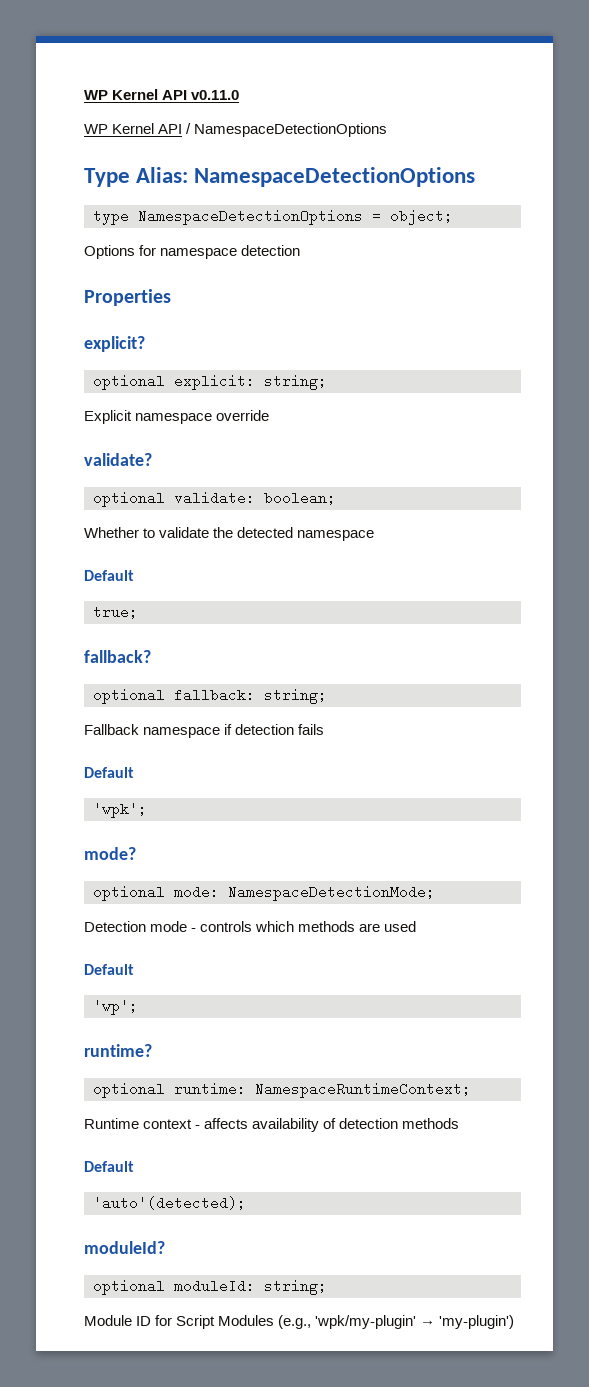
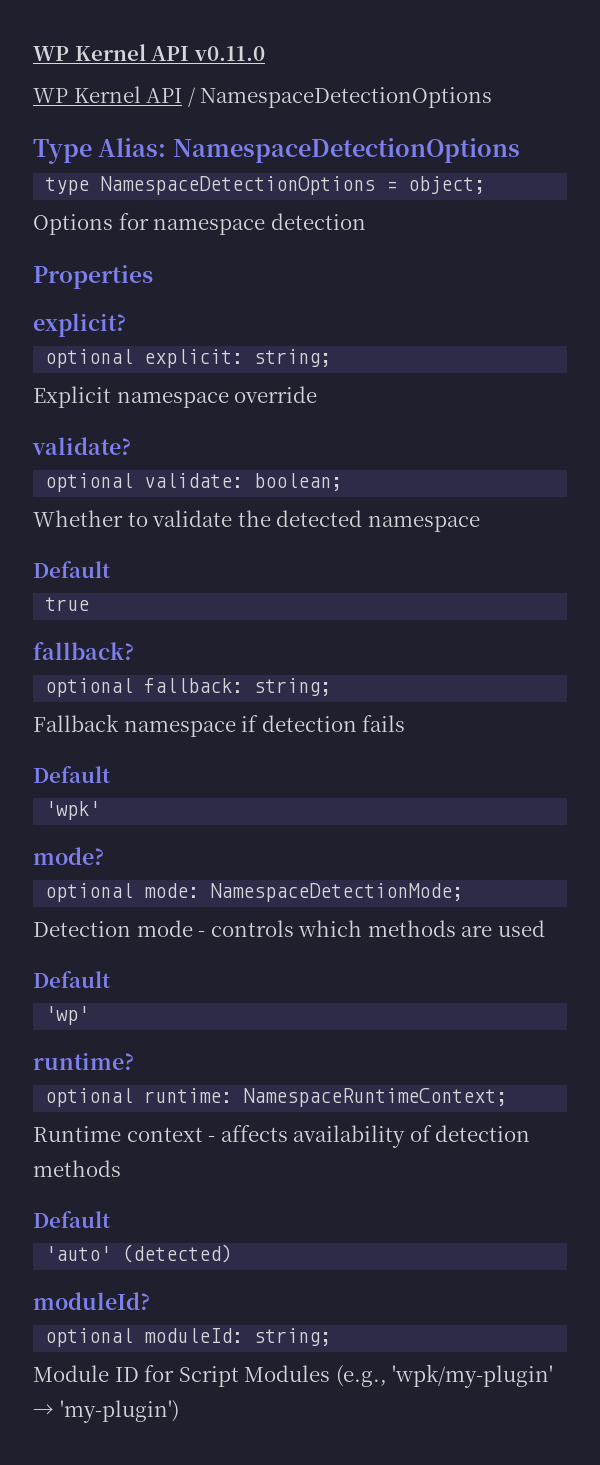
[93,605,138,619] true; -> [45,597,90,611] true
[93,802,147,818] 'wpk'; -> [45,801,101,820] 'wpk'
[93,999,138,1015] 'wp'; -> [45,1006,90,1025] 'wp'
[93,1196,246,1210] 'auto'(detected); -> [45,1244,233,1263] 'auto' (detected)

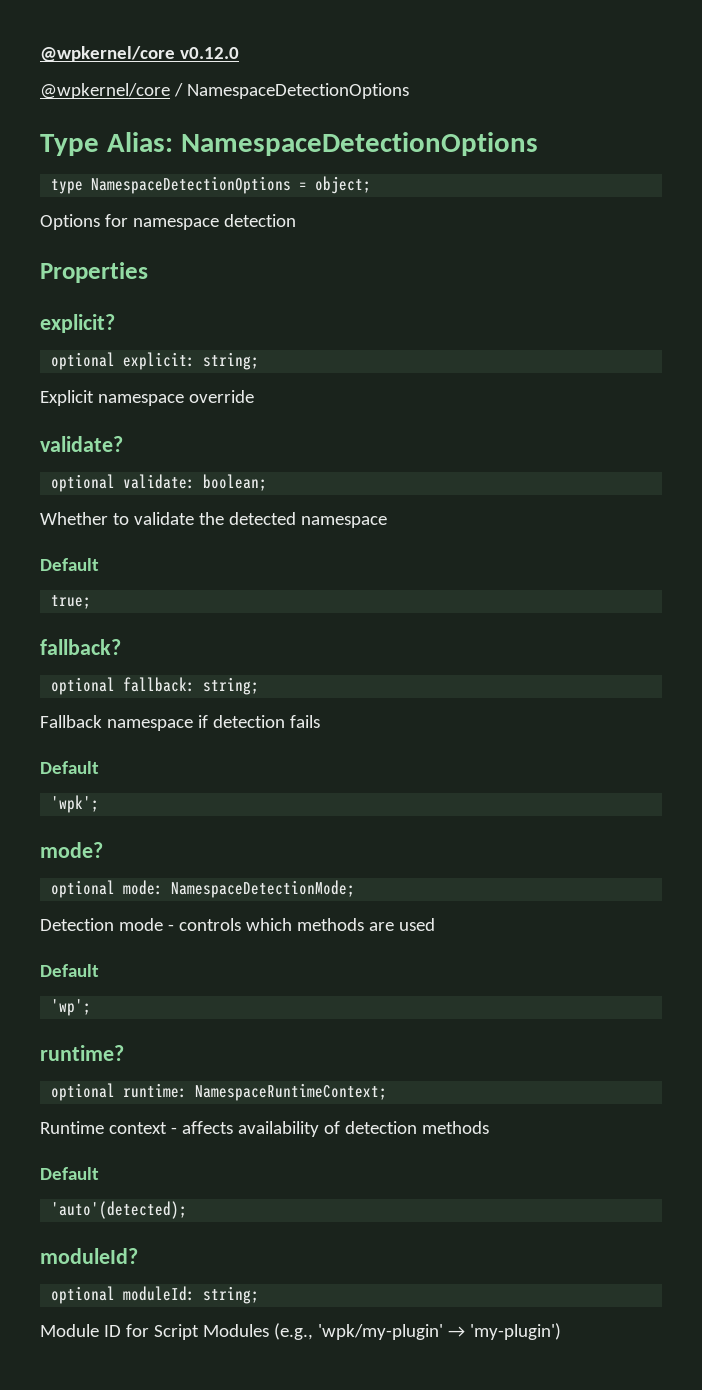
[33,44,265,61] [33,86,183,103] WP Kernel API v0.11.0 // WP Kernel API -> [40,46,239,62] [40,83,170,99] @wpkernel/core v0.12.0 // @wpkernel/core
[45,597,90,611] true -> [51,595,92,609] true;
[45,801,101,820] 'wpk' -> [51,795,100,813] 'wpk';
[45,1006,90,1025] 'wp' -> [51,999,92,1016] 'wp';
[45,1244,233,1263] 'auto' (detected) -> [51,1201,188,1219] 'auto'(detected);

